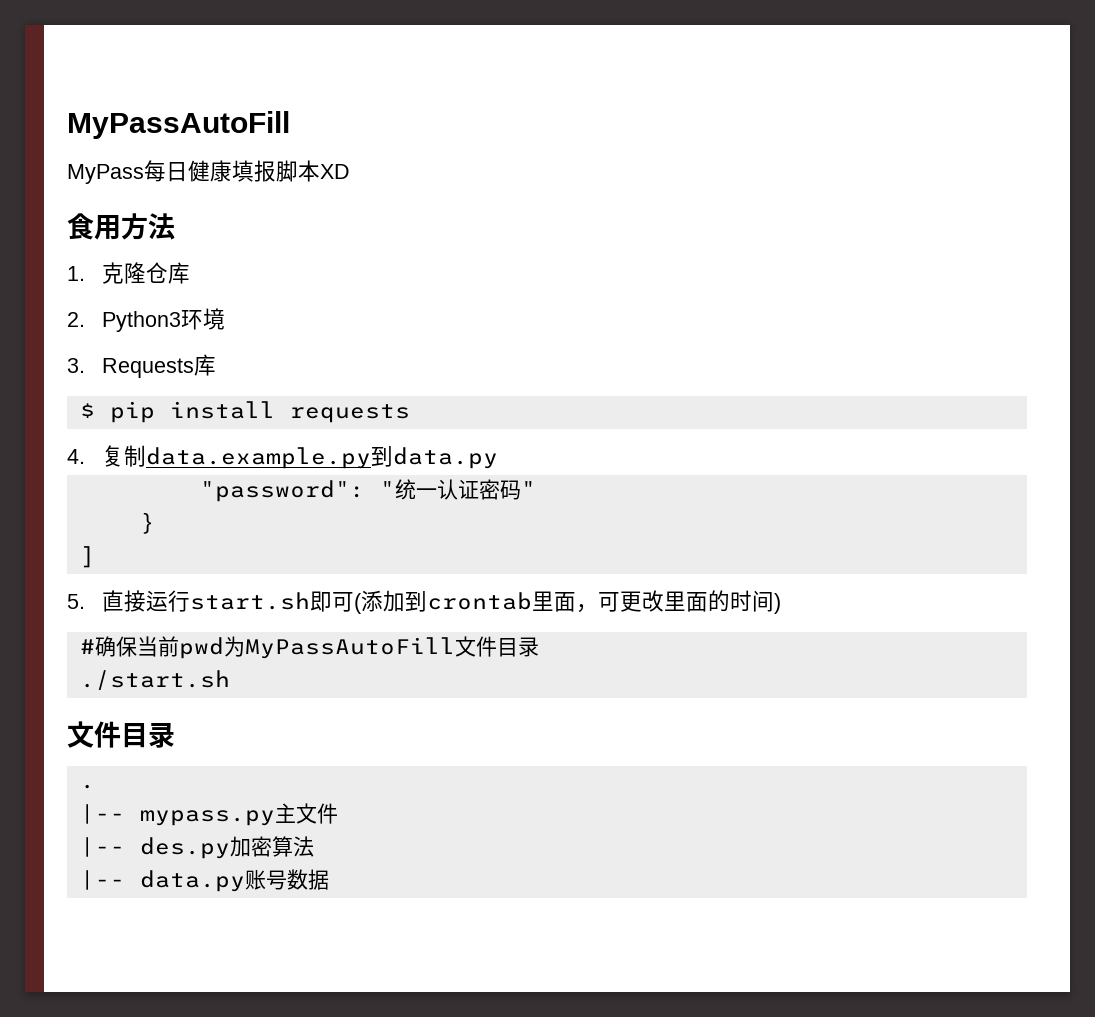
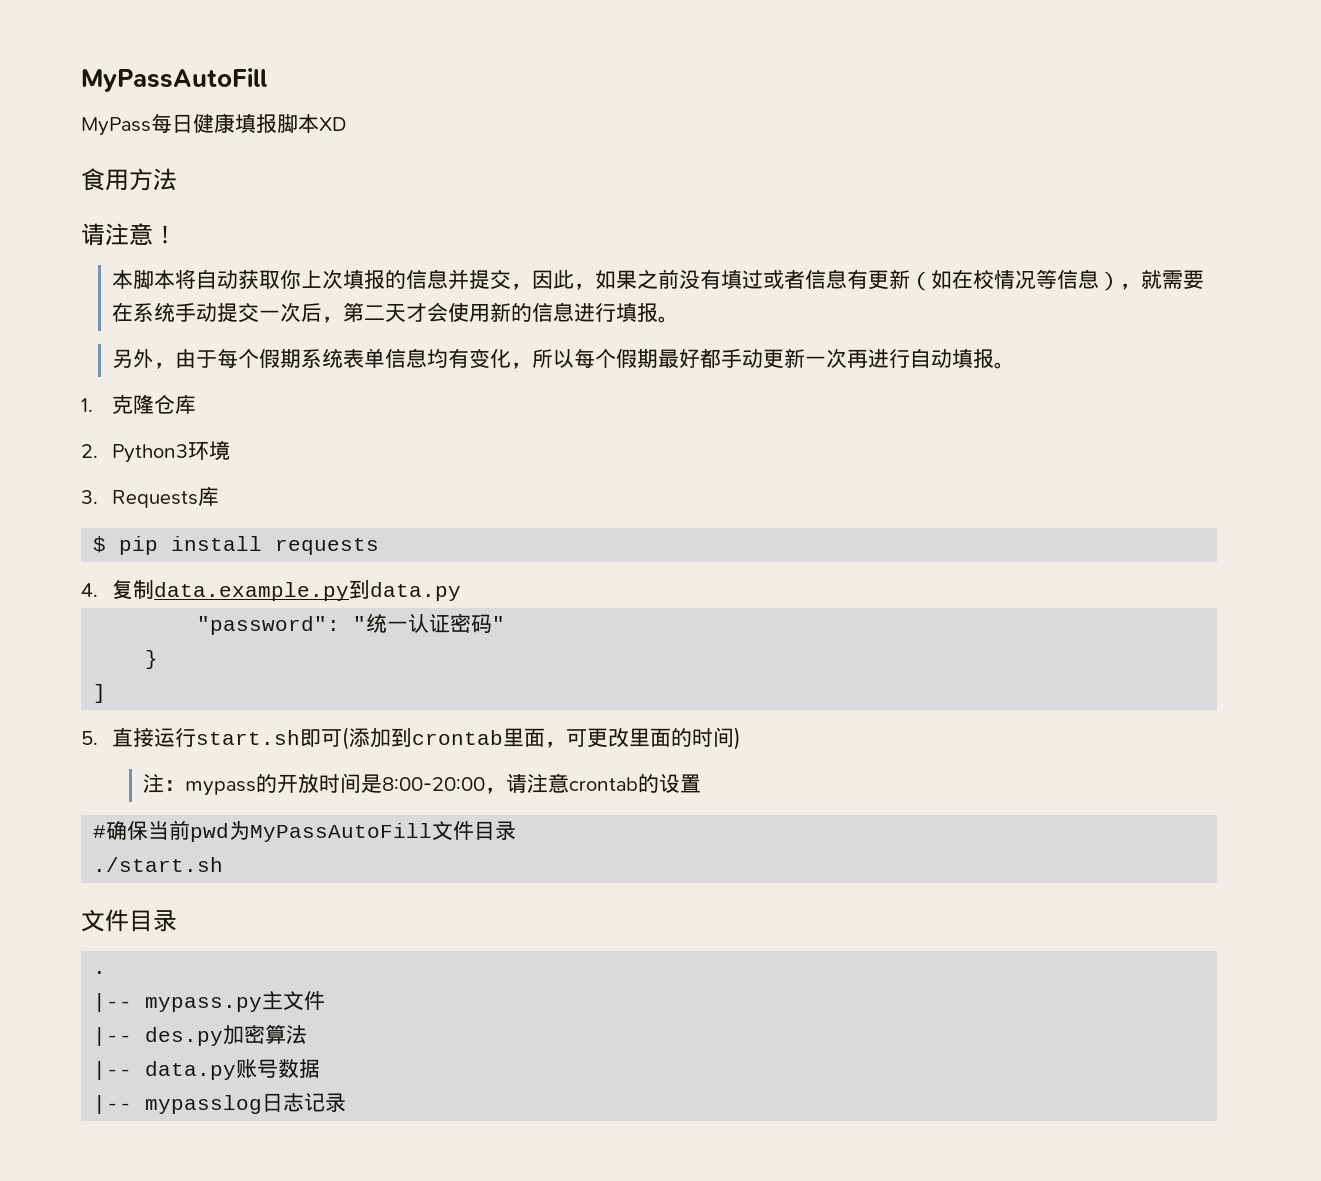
(175, 226) none -> [81,223,177,246] [112,269,1205,291] [112,302,680,323] [112,348,1016,369] // 请注意！ // 本脚本将自动获取你上次填报的信息并提交，因此，如果之前没有填过或者信息有更新（如在校情况等信息），就需要在系统手动提交一次后，第二天才会使用新的信息进行填报。 // 另外，由于每个假期系统表单信息均有变化，所以每个假期最好都手动更新一次再进行自动填报。
(781, 603) none -> [143,773,702,796] // 注：mypass的开放时间是8:00-20:00，请注意crontab的设置
(329, 879) none -> [93,1093,347,1114] // |-- mypasslog日志记录

